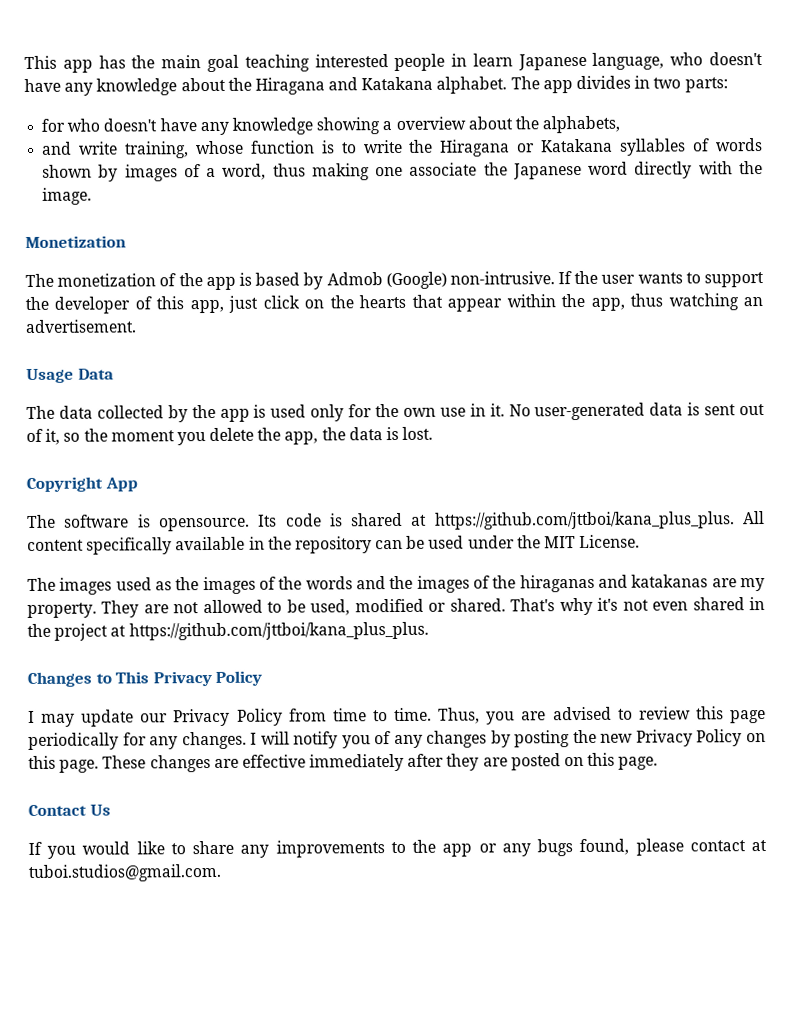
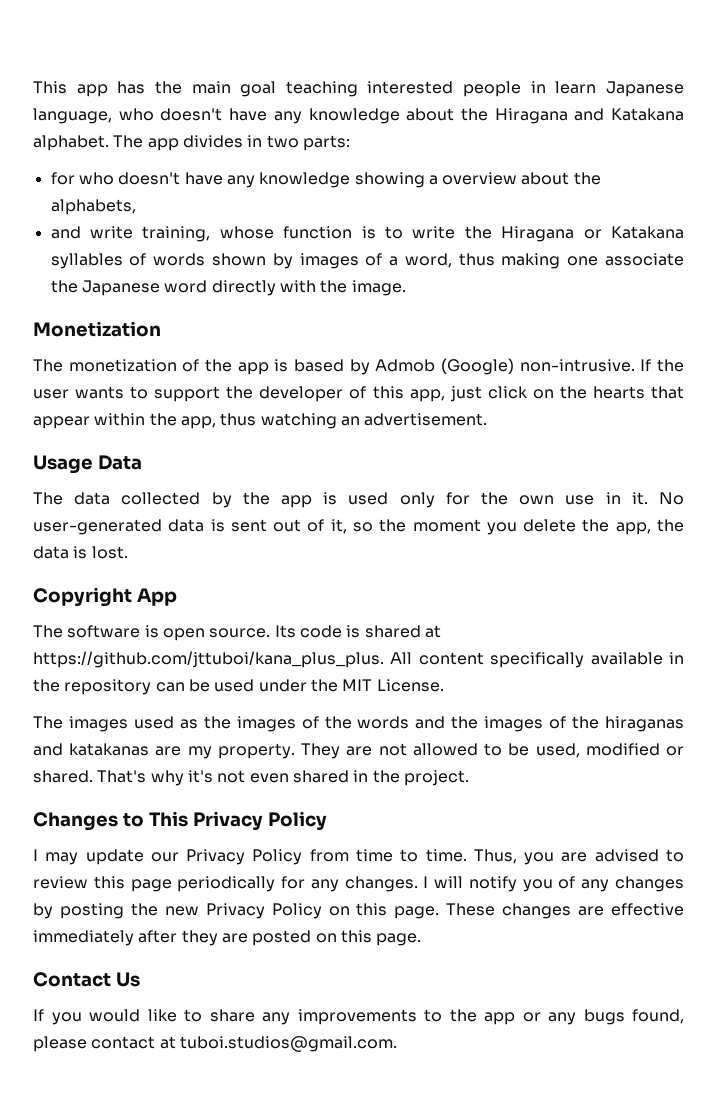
[158,517,250,532] opensource. -> [162,628,271,641] open source.
[434,511,735,530] https://github.com/jttboi/kana_plus_plus. -> [33,651,384,668] https://github.com/jttuboi/kana_plus_plus.
[54,621,429,641] project at https://github.com/jttboi/kana_plus_plus. -> [403,770,469,786] project.

